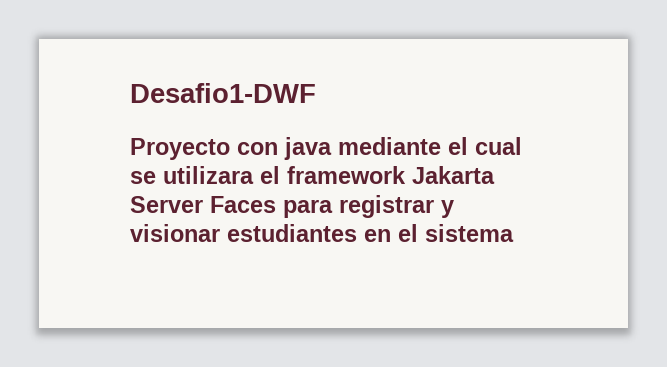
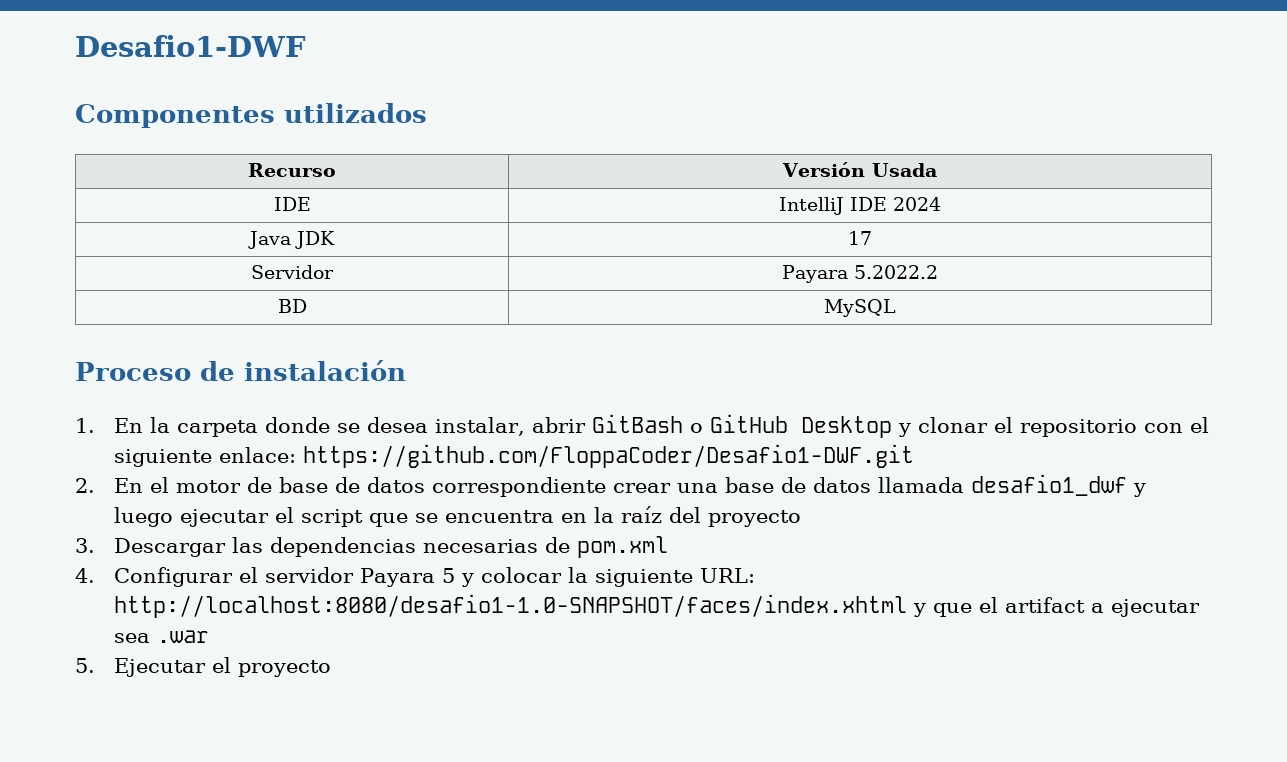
[130,137,522,160] [130,166,495,184] [130,195,454,218] [130,224,514,242] Proyecto con java mediante el cual se utilizara el framework Jakarta Server Faces para registrar y visionar estudiantes en el sistema -> [75,103,427,128] [248,163,336,177] [782,162,937,177] [273,197,311,211] [779,197,941,215] [248,231,335,249] [848,231,872,245] [251,265,334,279] [782,265,938,283] [277,299,307,313] [824,299,896,317] [75,360,406,381] [75,414,1210,438] [114,444,915,468] [75,474,1147,497] [114,506,802,527] [75,536,669,558] [75,567,756,587] [114,594,1201,618] [114,630,210,643] [75,657,332,677] Componentes utilizados // Recurso | Versión Usada // IDE | IntelliJ IDE 2024 // Java JDK | 17 // Servidor | Payara 5.2022.2 // BD | MySQL // Proceso de instalación // 1. En la carpeta donde se desea instalar, abrir GitBash o GitHub Desktop y clonar el repositorio con el siguiente enlace: https://github.com/FloppaCoder/Desafio1-DWF.git // 2. En el motor de base de datos correspondiente crear una base de datos llamada desafio1_dwf y luego ejecutar el script que se encuentra en la raíz del proyecto // 3. Descargar las dependencias necesarias de pom.xml // 4. Configurar el servidor Payara 5 y colocar la siguiente URL: http://localhost:8080/desafio1-1.0-SNAPSHOT/faces/index.xhtml y que el artifact a ejecutar sea .war // 5. Ejecutar el proyecto

